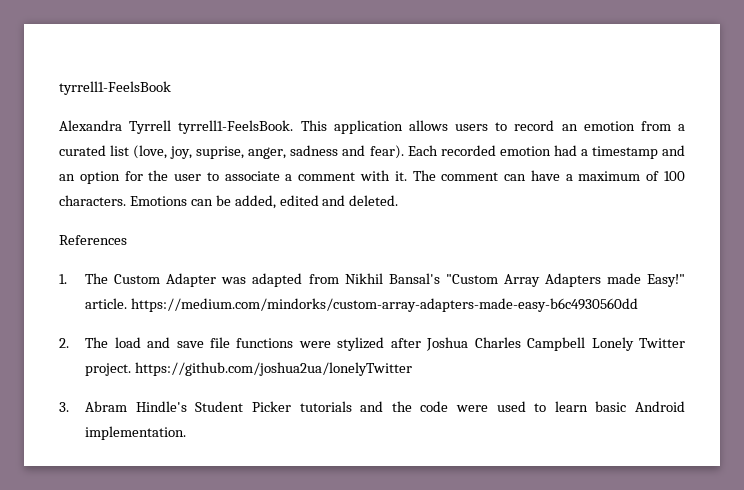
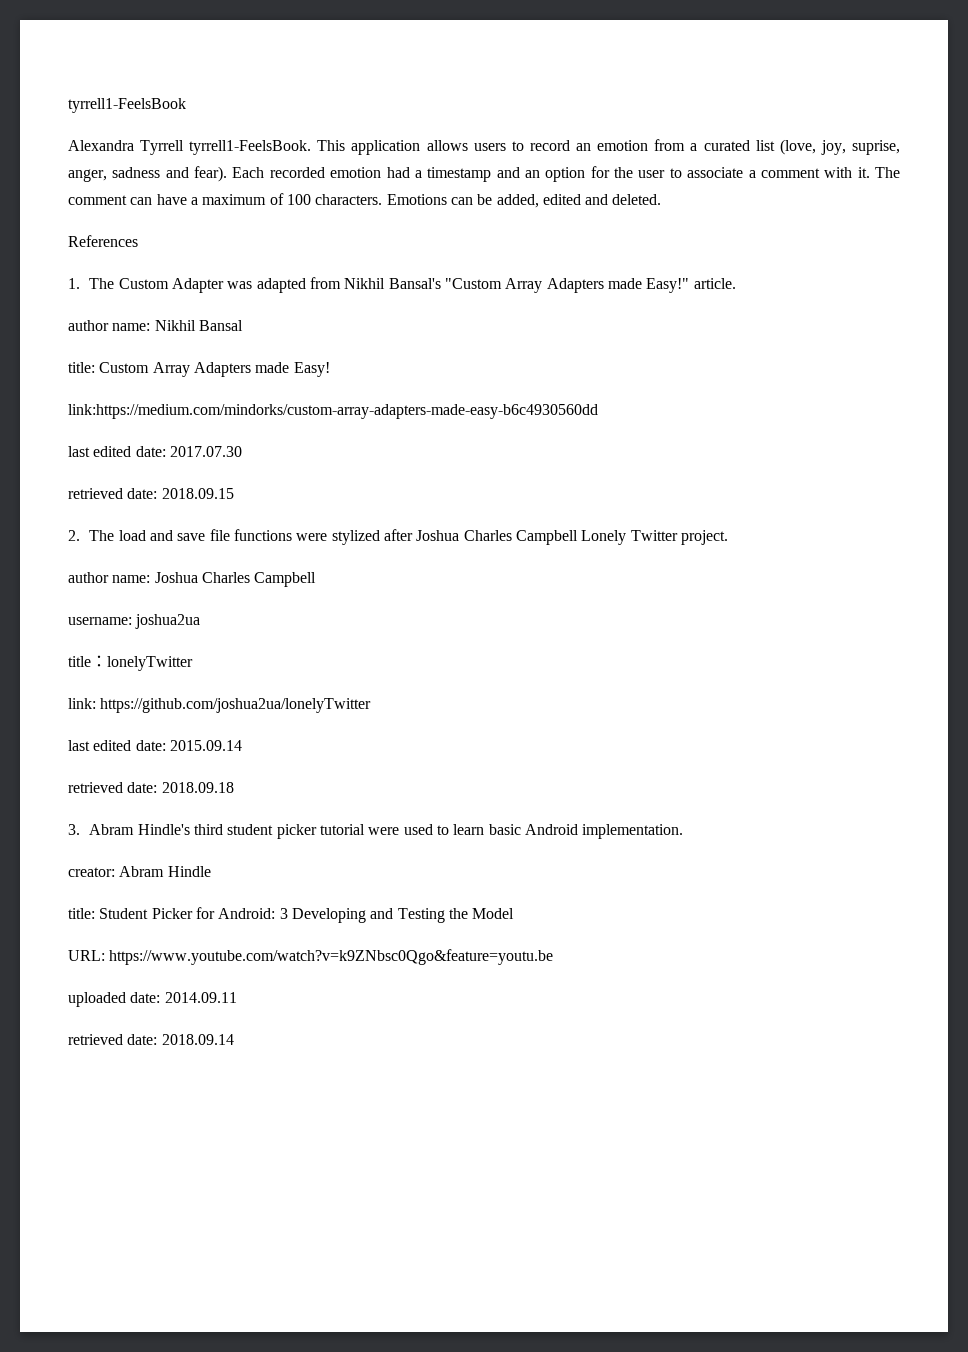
[131,298,639,312] https://medium.com/mindorks/custom-array-adapters-made-easy-b6c4930560dd -> [68,320,243,331] [68,362,330,377] [68,404,598,419] [68,446,242,457] [68,488,234,499] // author name: Nikhil Bansal // title: Custom Array Adapters made Easy! // link:https://medium.com/mindorks/custom-array-adapters-made-easy-b6c4930560dd // last edited date: 2017.07.30 // retrieved date: 2018.09.15
[135,362,413,376] [59,401,449,412] https://github.com/joshua2ua/lonelyTwitter // 3. Abram Hindle's Student Picker tutorials and the code -> [68,572,317,587] [68,614,201,629] [68,655,193,671] [68,698,372,713] [68,740,242,751] [68,782,234,793] [68,824,365,839] // author name: Joshua Charles Campbell // username: joshua2ua // title：lonelyTwitter // link: https://github.com/joshua2ua/lonelyTwitter // last edited date: 2015.09.14 // retrieved date: 2018.09.18 // 3. Abram Hindle's third student picker tutorial
(187, 433) none -> [68,866,211,877] [68,907,515,923] [68,949,554,965] [68,992,237,1007] [68,1034,234,1045] // creator: Abram Hindle // title: Student Picker for Android: 3 Developing and Testing the Model // URL: https://www.youtube.com/watch?v=k9ZNbsc0Qgo&feature=youtu.be // uploaded date: 2014.09.11 // retrieved date: 2018.09.14

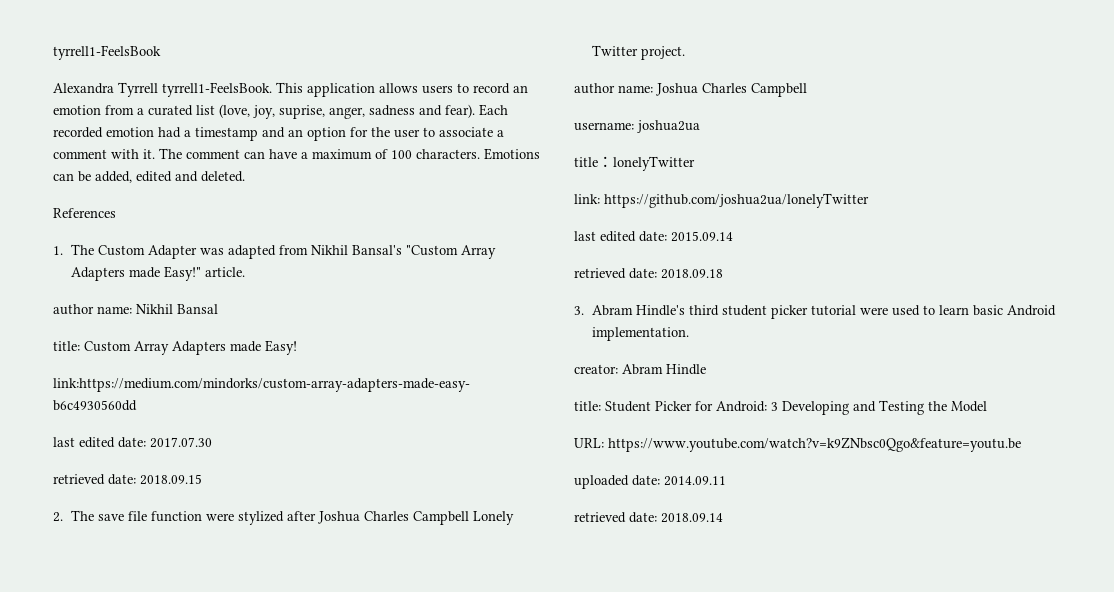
[118,530,174,541] load and -> (95, 515) none
[233,529,292,541] functions -> [151,511,203,522] function

